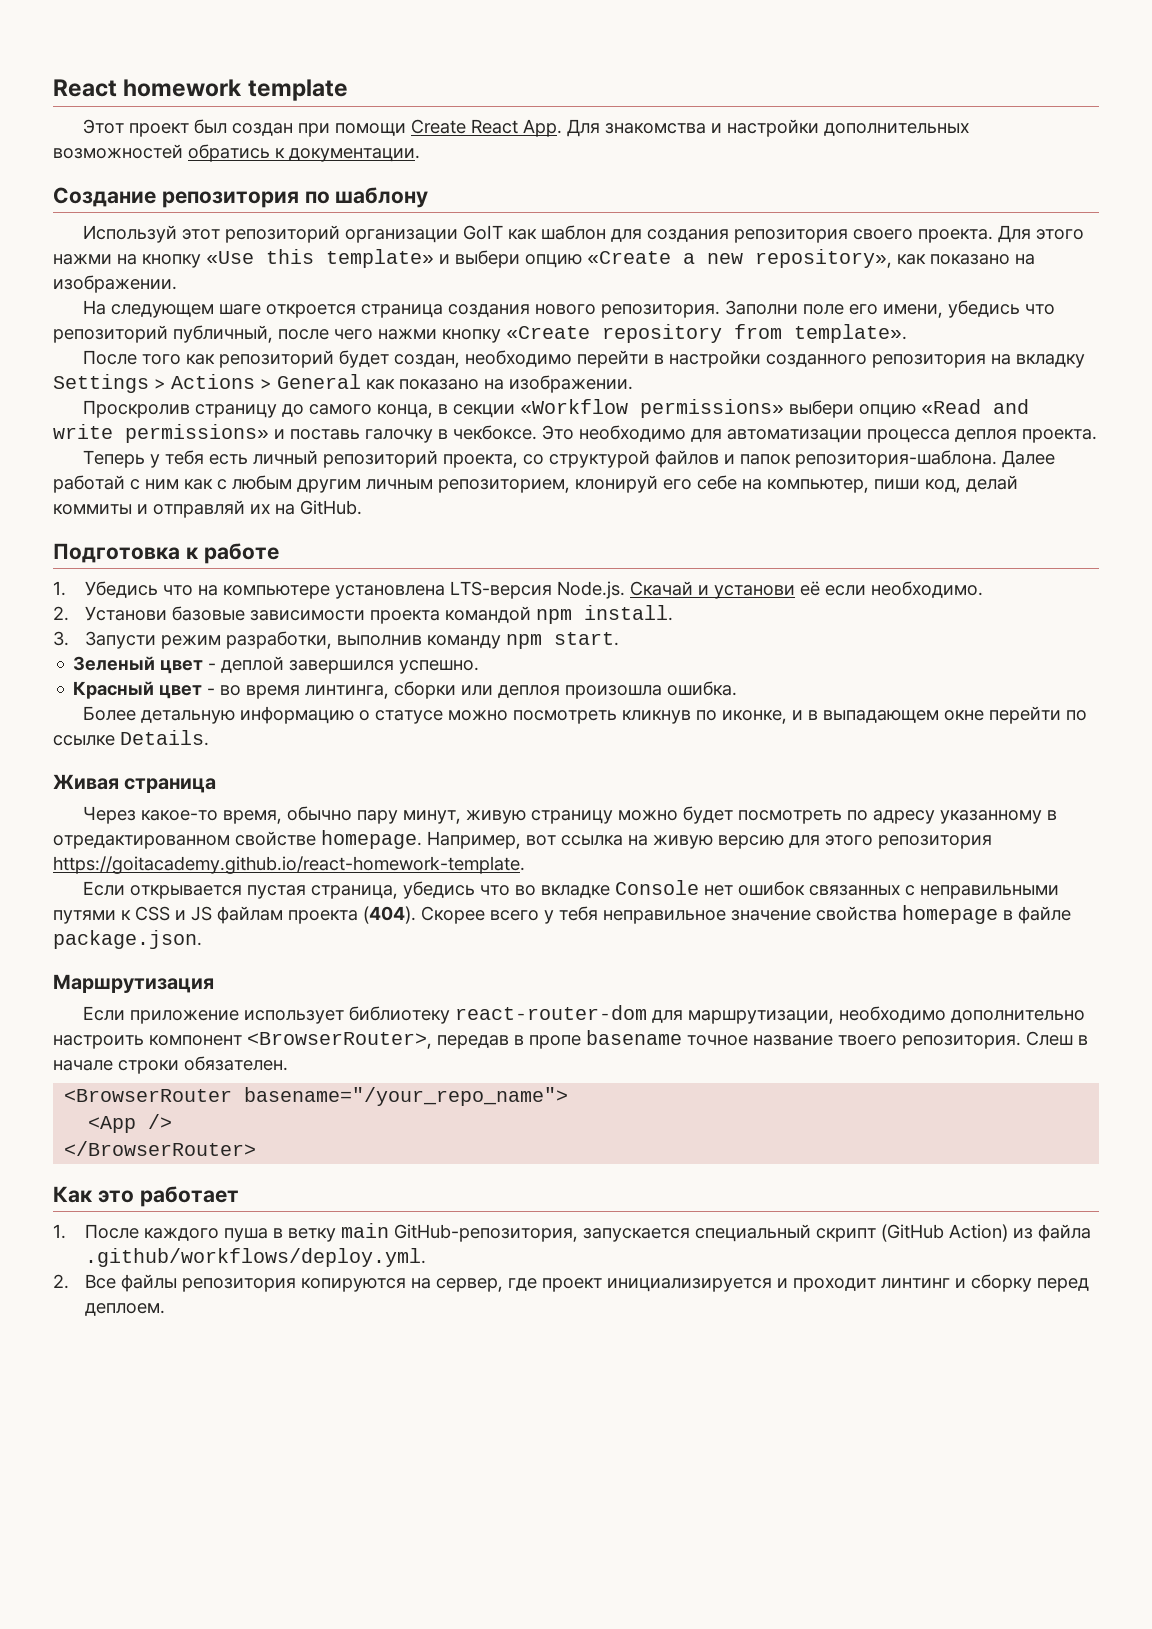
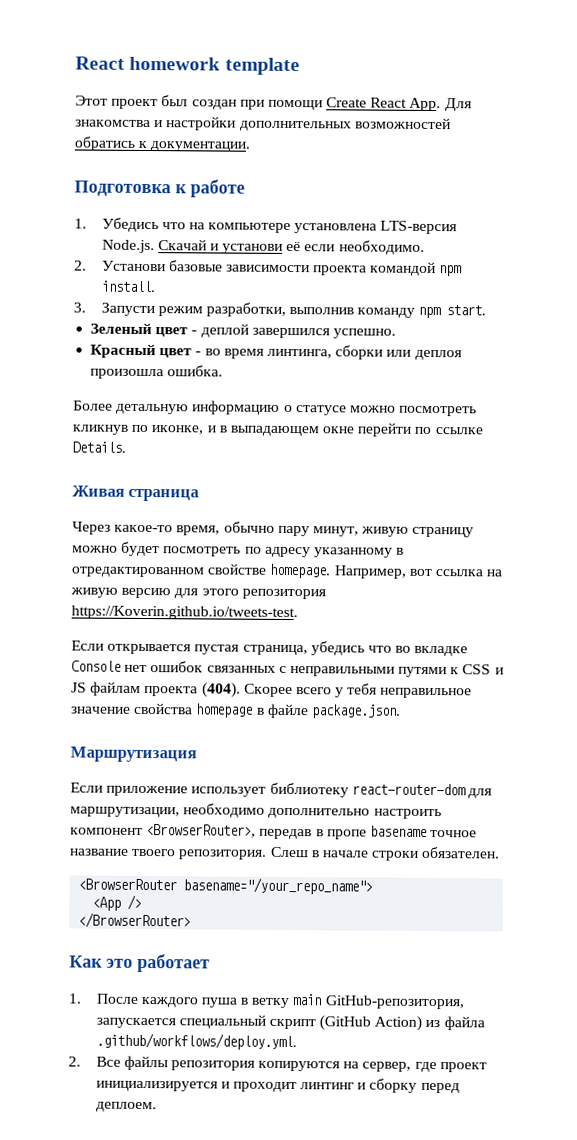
[53,187,429,208] [82,225,1084,243] [53,249,1035,268] [53,275,177,293] [82,300,1055,318] [53,324,907,343] [82,350,1085,368] [53,374,633,393] [82,399,1029,418] [53,424,1097,443] [82,450,1055,468] [53,475,1018,493] [53,500,362,518] // Создание репозитория по шаблону // Используй этот репозиторий организации GoIT как шаблон для создания репозитория своего проекта. Для этого нажми на кнопку «Use this template» и выбери опцию «Create a new repository», как показано на изображении. // На следующем шаге откроется страница создания нового репозитория. Заполни поле его имени, убедись что репозиторий публичный, после чего нажми кнопку «Create repository from template». // После того как репозиторий будет создан, необходимо перейти в настройки созданного репозитория на вкладку Settings > Actions > General как показано на изображении. // Проскролив страницу до самого конца, в секции «Workflow permissions» выбери опцию «Read and write permissions» и поставь галочку в чекбоксе. Это необходимо для автоматизации процесса деплоя проекта. // Теперь у тебя есть личный репозиторий проекта, со структурой файлов и папок репозитория-шаблона. Далее работай с ним как с любым другим личным репозиторием, клонируй его себе на компьютер, пиши код, делай коммиты и отправляй их на GitHub. -> (251, 146) none
[53,856,525,874] https://goitacademy.github.io/react-homework-template. -> [71,605,298,621] https://Koverin.github.io/tweets-test.

